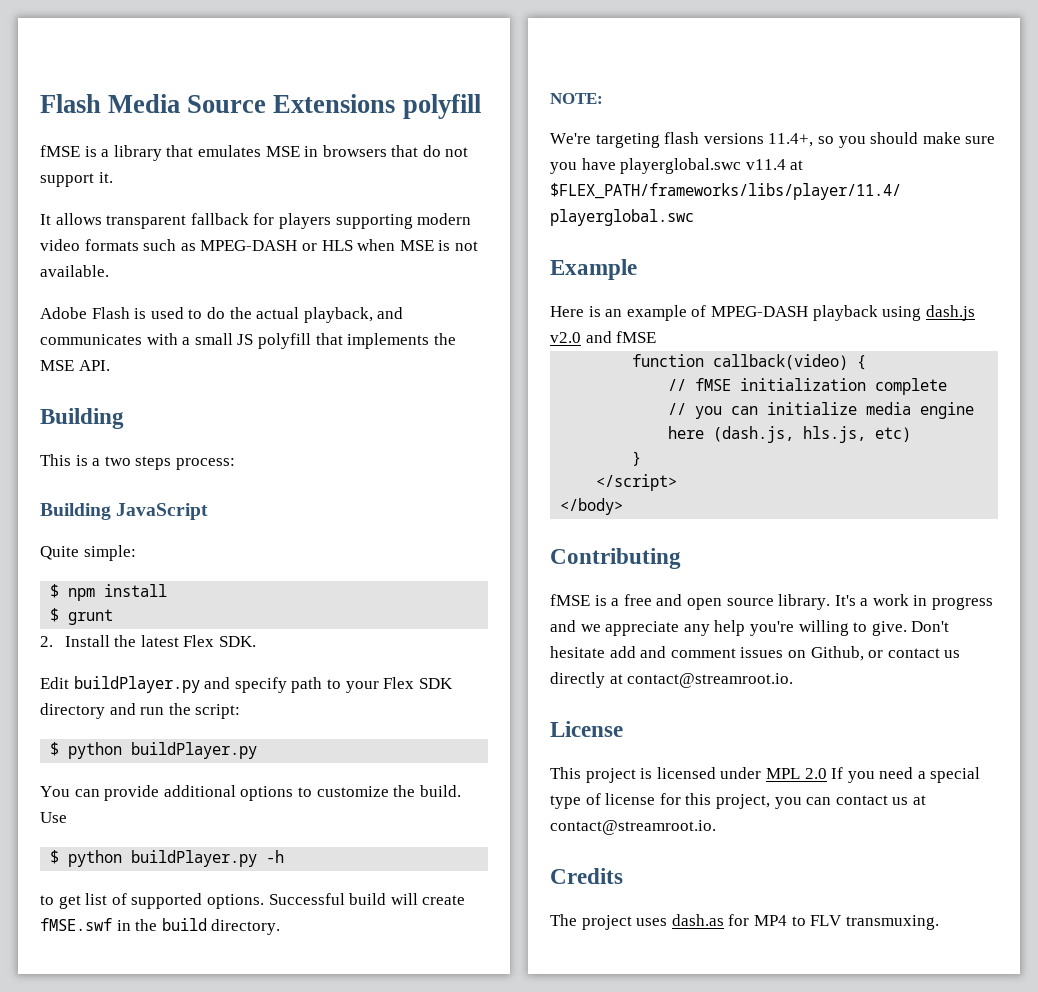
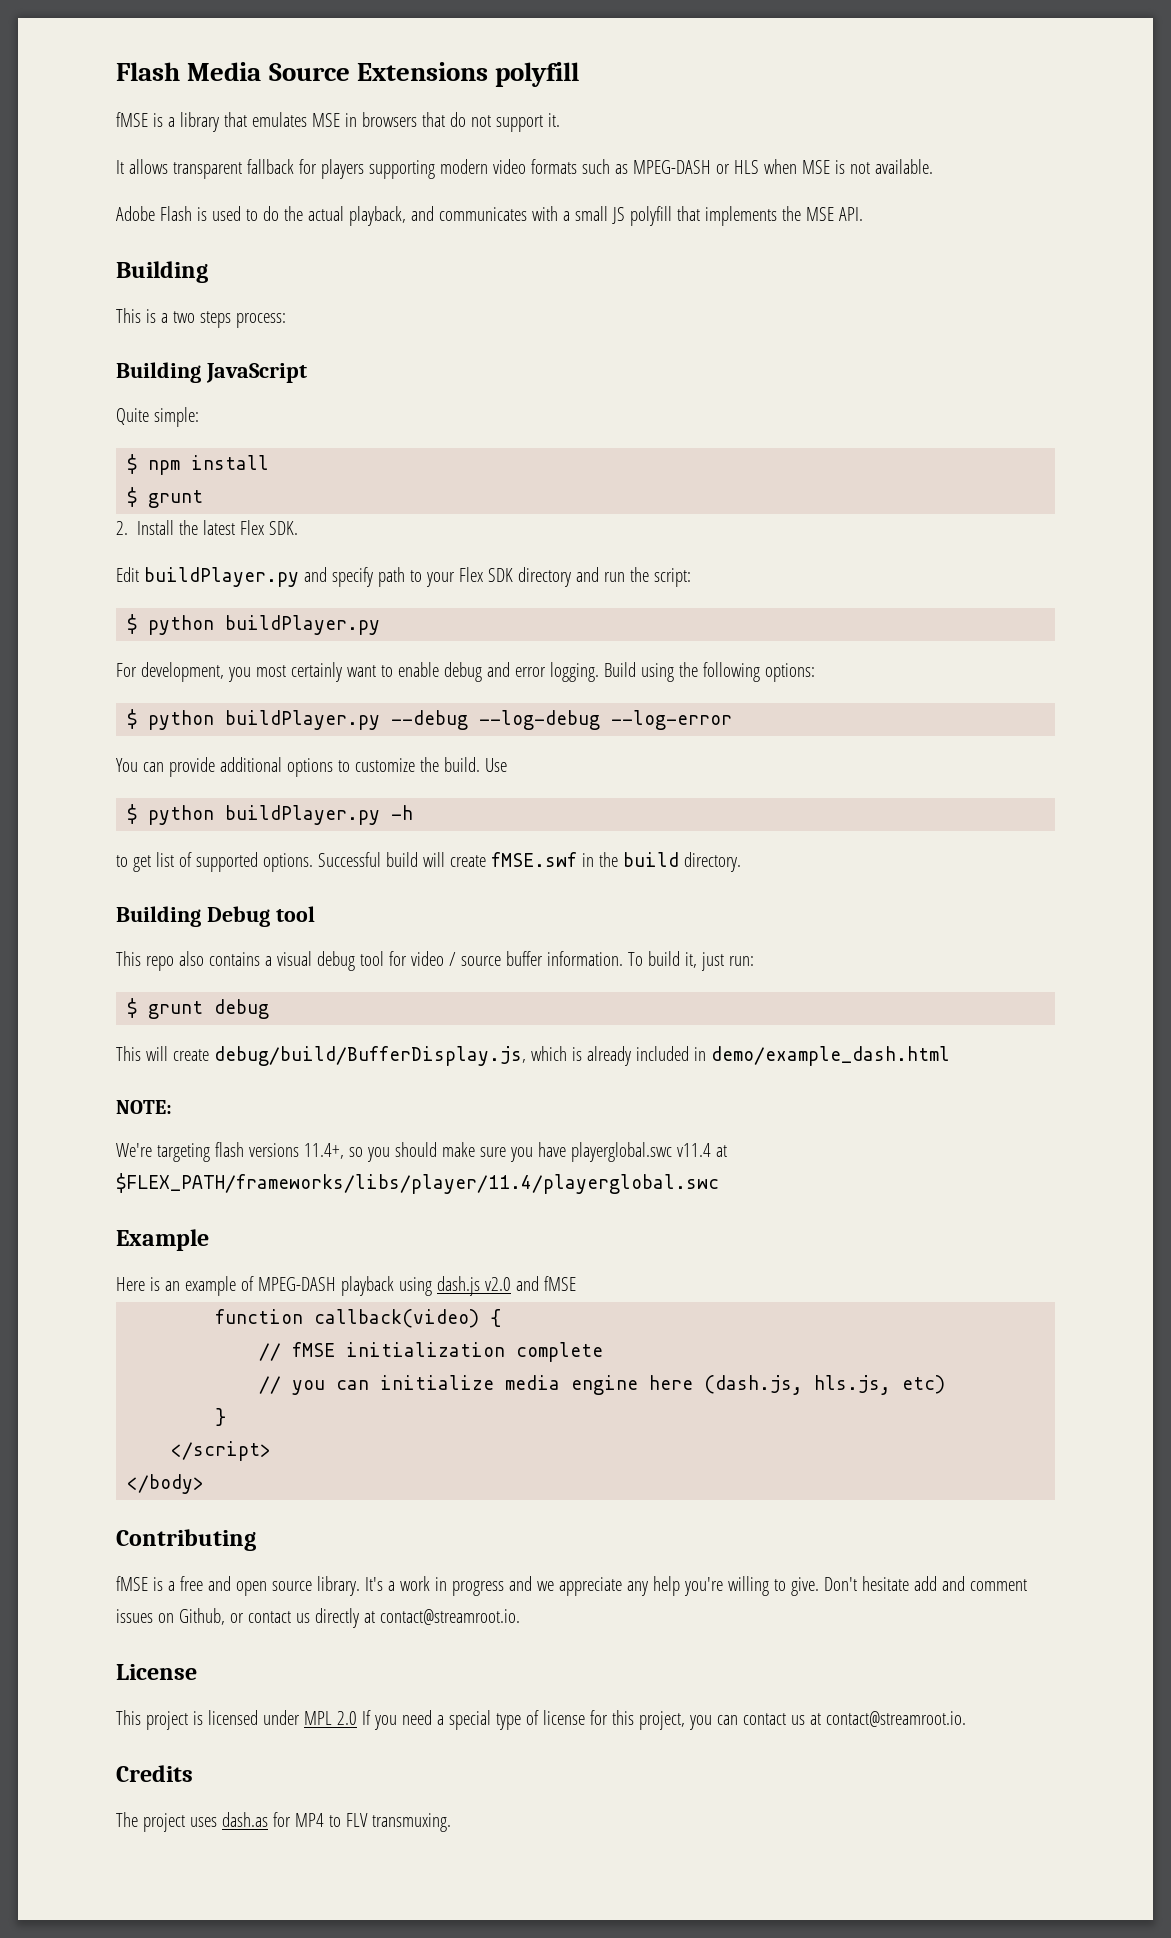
(258, 750) none -> [116,662,815,682] [127,709,733,730] // For development, you most certainly want to enable debug and error logging. Build using the following options: // $ python buildPlayer.py --debug --log-debug --log-error
(281, 927) none -> [116,906,315,927] [116,951,754,971] [127,998,270,1019] [116,1046,950,1066] // Building Debug tool // This repo also contains a visual debug tool for video / source buffer information. To build it, just run: // $ grunt debug // This will create debug/build/BufferDisplay.js, which is already included in demo/example_dash.html

